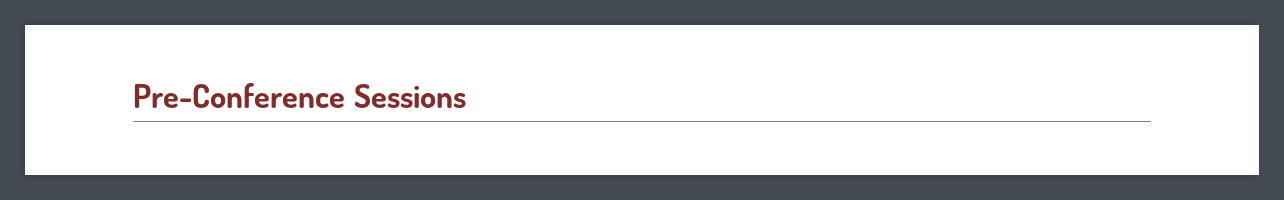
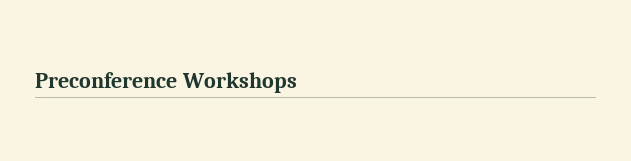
[133,83,466,108] Pre-Conference Sessions -> [35,72,297,93] Preconference Workshops

